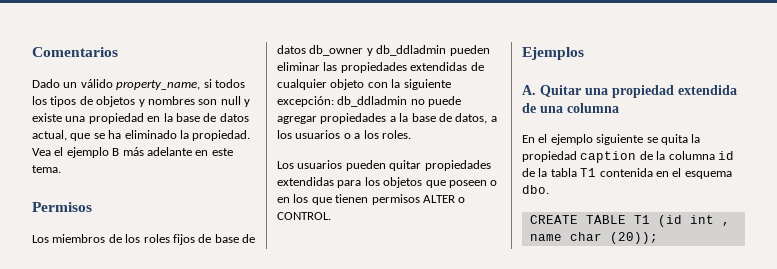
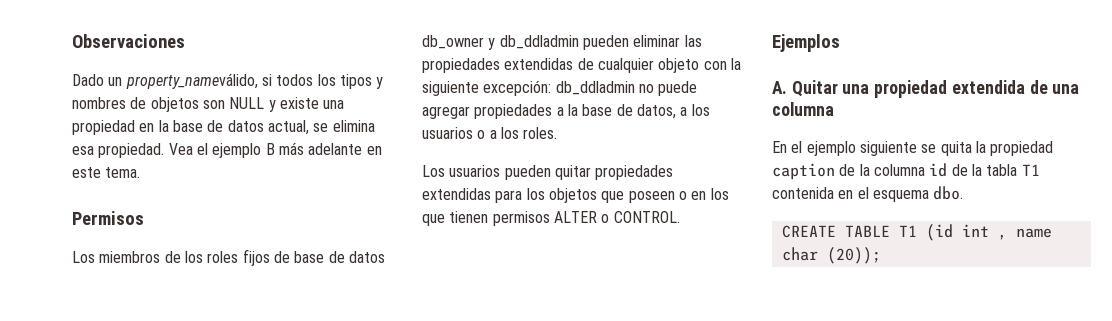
[32,47,118,57] Comentarios -> [72,34,185,48] Observaciones
[80,79,201,90] válido property_name, -> [125,73,258,89] property_nameválido,
[79,96,241,107] de objetos y nombres son null -> [376,77,384,89] [72,97,265,112] y nombres de objetos son NULL
[70,130,189,141] que se ha eliminado la -> [313,120,375,132] [72,146,94,155] se elimina esa

